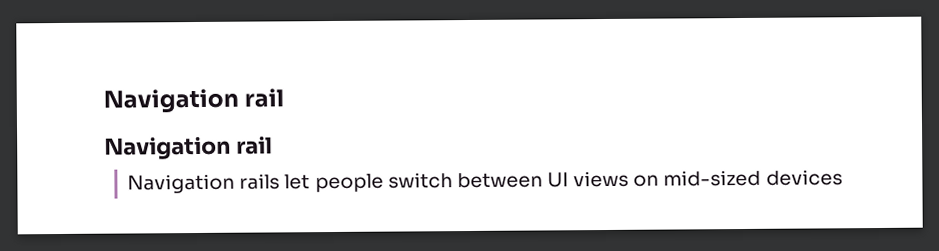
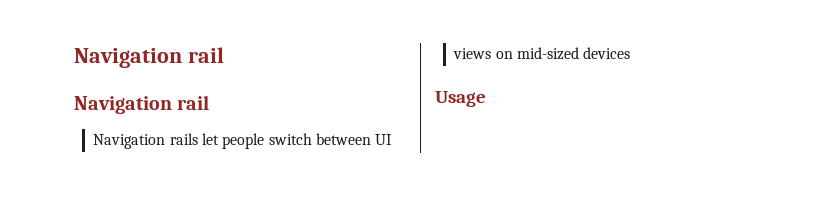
(843, 177) none -> [435,91,486,107] // Usage

